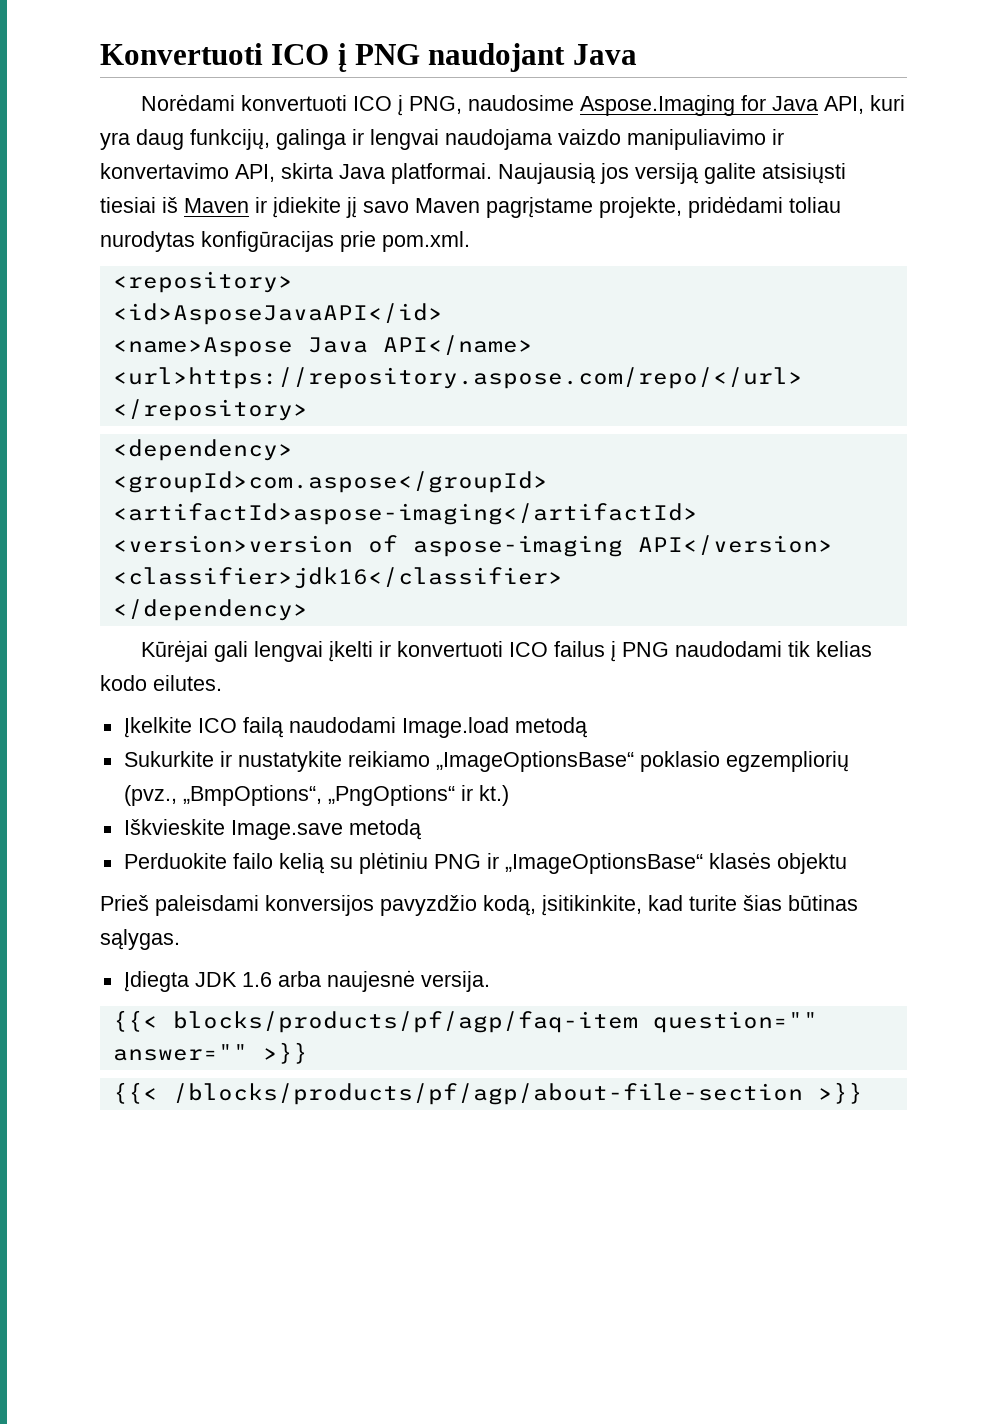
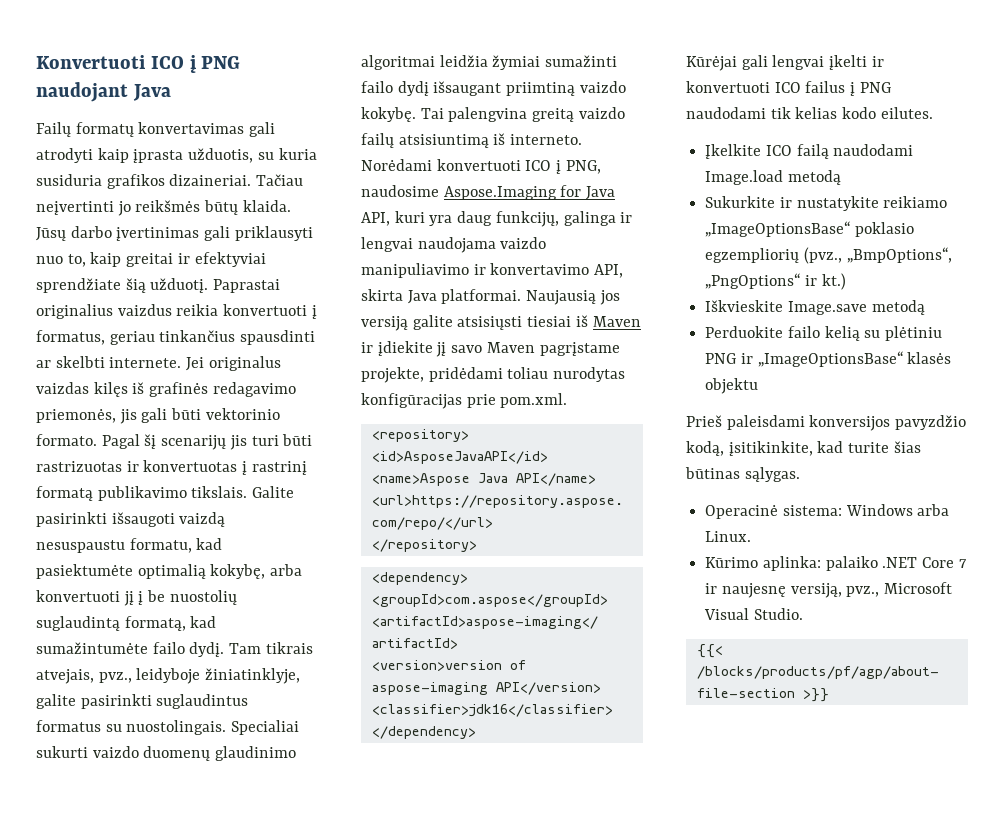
(637, 54) none -> [36,122,276,137] [36,148,317,163] [36,174,304,189] [36,200,291,216] [36,226,313,241] [36,252,266,267] [36,278,281,293] [36,304,317,319] [36,330,316,345] [36,356,281,371] [36,382,296,397] [36,408,280,424] [36,434,313,450] [36,460,307,475] [36,486,295,501] [36,512,226,527] [36,538,223,553] [36,564,303,579] [36,590,237,606] [36,616,217,631] [36,642,313,657] [36,668,301,684] [36,694,249,709] [36,720,300,735] [36,746,297,761] [361,55,618,70] [361,81,626,96] [361,107,625,122] [361,133,583,148] Failų formatų konvertavimas gali atrodyti kaip įprasta užduotis, su kuria susiduria grafikos dizaineriai. Tačiau neįvertinti jo reikšmės būtų klaida. Jūsų darbo įvertinimas gali priklausyti nuo to, kaip greitai ir efektyviai sprendžiate šią užduotį. Paprastai originalius vaizdus reikia konvertuoti į formatus, geriau tinkančius spausdinti ar skelbti internete. Jei originalus vaizdas kilęs iš grafinės redagavimo priemonės, jis gali būti vektorinio formato. Pagal šį scenarijų jis turi būti rastrizuotas ir konvertuotas į rastrinį formatą publikavimo tikslais. Galite pasirinkti išsaugoti vaizdą nesuspaustu formatu, kad pasiektumėte optimalią kokybę, arba konvertuoti jį į be nuostolių suglaudintą formatą, kad sumažintumėte failo dydį. Tam tikrais atvejais, pvz., leidyboje žiniatinklyje, galite pasirinkti suglaudintus formatus su nuostolingais. Specialiai sukurti vaizdo duomenų glaudinimo algoritmai leidžia žymiai sumažinti failo dydį išsaugant priimtiną vaizdo kokybę. Tai palengvina greitą vaizdo failų atsisiuntimą iš interneto.
[123,970,490,992] [112,1010,818,1033] [112,1042,308,1064] Įdiegta JDK 1.6 arba naujesnė versija. // {{< blocks/products/pf/agp/faq-item question="" answer="" >}} -> [705,504,950,519] [705,531,752,542] [705,556,967,571] [705,582,953,598] [704,608,803,620] Operacinė sistema: Windows arba Linux. // Kūrimo aplinka: palaiko .NET Core 7 ir naujesnę versiją, pvz., Microsoft Visual Studio.

